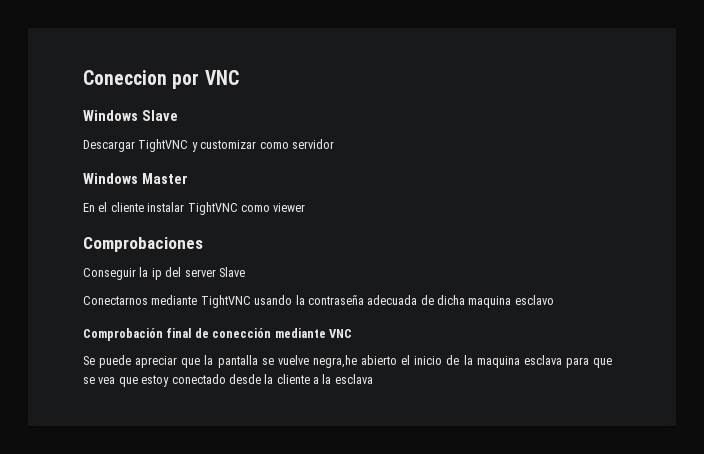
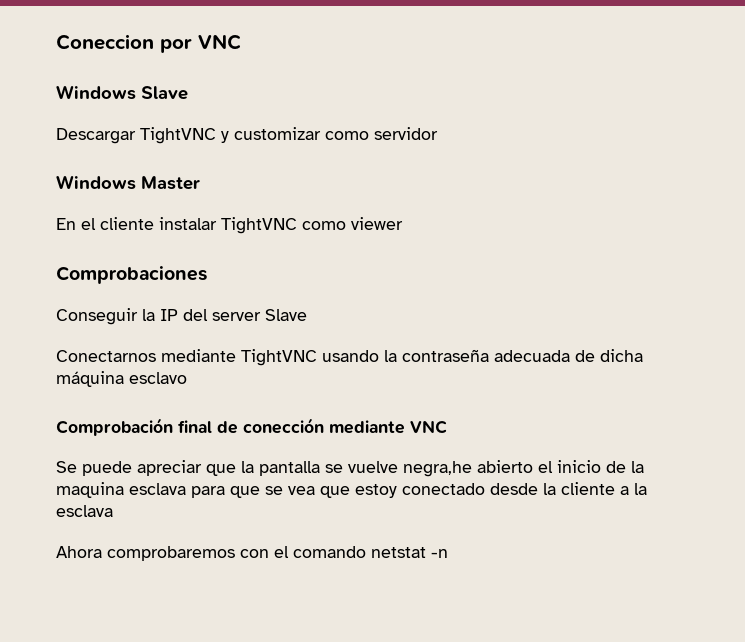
[151,268,162,280] ip -> [160,309,178,321] IP
[468,296,512,308] maquina -> [56,371,124,387] máquina
(373, 379) none -> [56,546,448,561] // Ahora comprobaremos con el comando netstat -n

